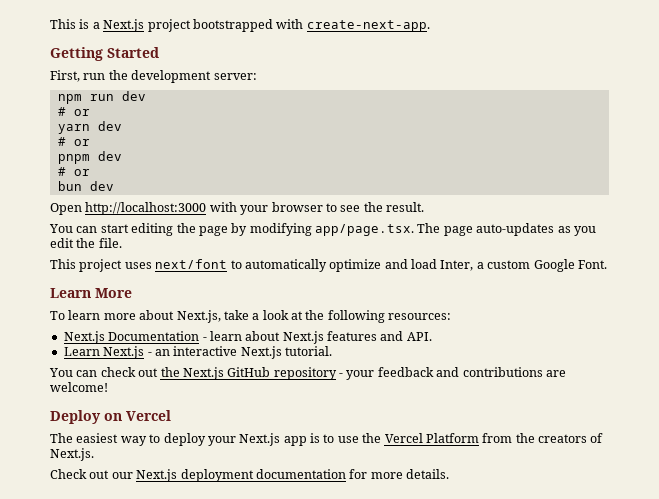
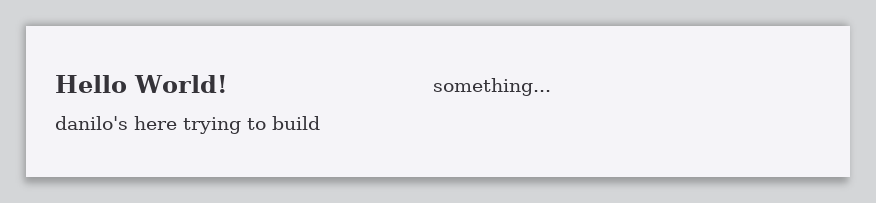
[50,19,430,32] [50,47,159,61] [50,70,257,83] [57,91,146,104] [57,107,90,116] [57,121,122,134] [57,137,90,146] [57,151,122,164] [57,167,90,176] [57,181,114,191] [50,202,424,215] [49,223,596,236] [50,238,122,248] [50,259,607,272] [50,288,132,298] [50,310,452,323] [63,331,432,344] [63,346,332,359] [49,367,566,380] [50,382,108,392] [50,410,171,424] [50,433,604,446] [50,448,94,461] [50,469,449,482] This is a Next.js project bootstrapped with create-next-app. // Getting Started // First, run the development server: // npm run dev // # or // yarn dev // # or // pnpm dev // # or // bun dev // Open http://localhost:3000 with your browser to see the result. // You can start editing the page by modifying app/page.tsx. The page auto-updates as you edit the file. // This project uses next/font to automatically optimize and load Inter, a custom Google Font. // Learn More // To learn more about Next.js, take a look at the following resources: // Next.js Documentation - learn about Next.js features and API. // Learn Next.js - an interactive Next.js tutorial. // You can check out the Next.js GitHub repository - your feedback and contributions are welcome! // Deploy on Vercel // The easiest way to deploy your Next.js app is to use the Vercel Platform from the creators of Next.js. // Check out our Next.js deployment documentation for more details. -> [55,75,228,93] [55,116,320,134] [433,78,551,96] Hello World! // danilo's here trying to build something...

